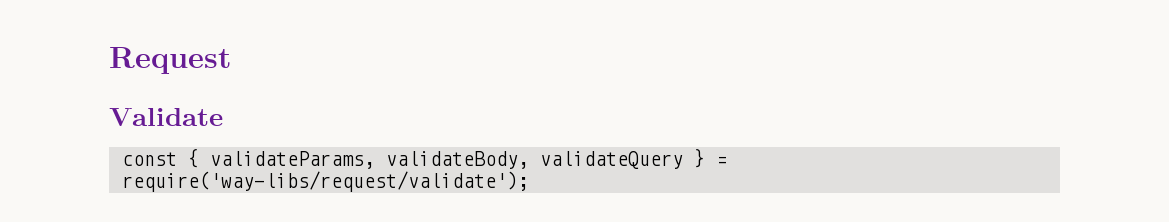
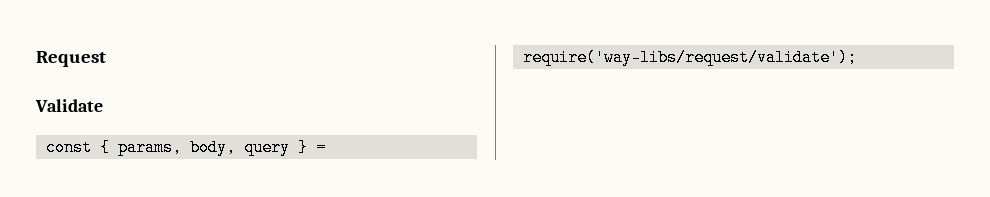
[209,151,683,169] validateParams, validateBody, validateQuery -> [118,139,291,156] params, body, query

